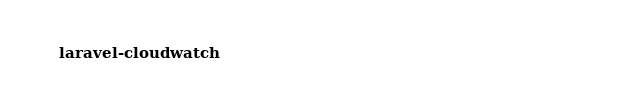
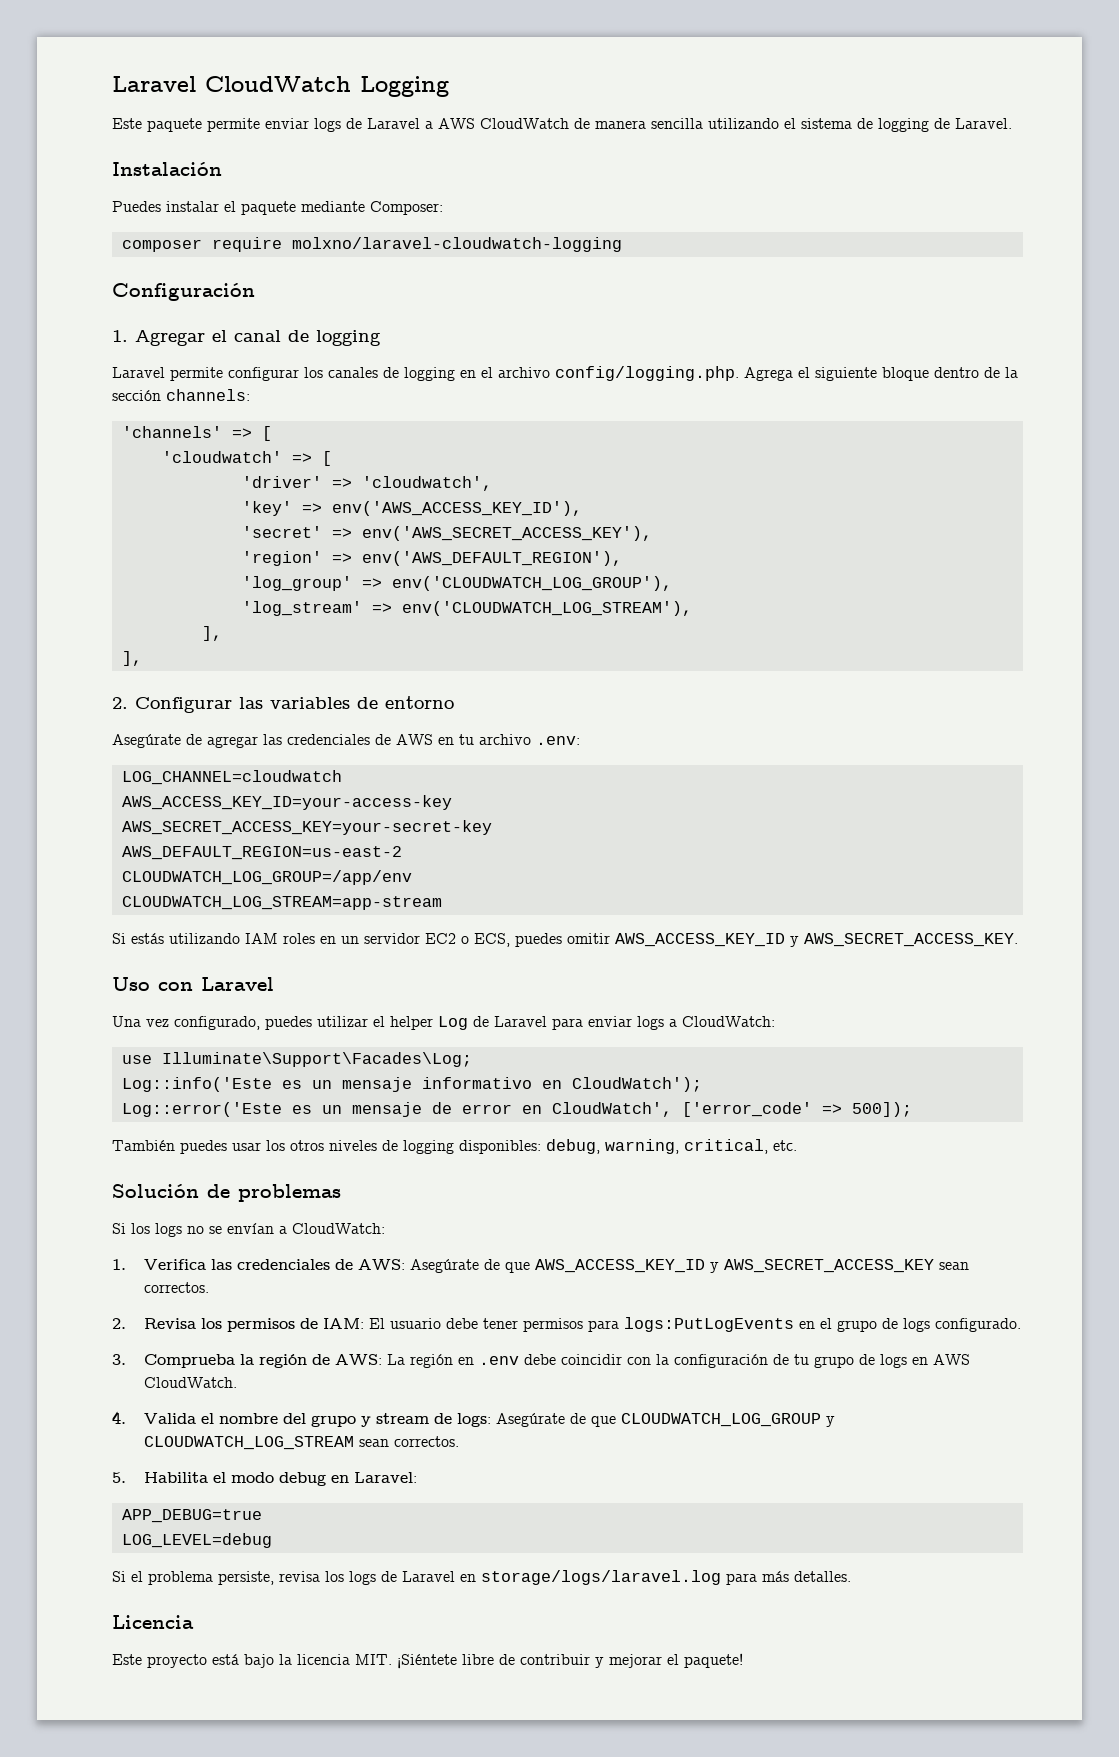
[59,47,220,58] laravel-cloudwatch -> [112,76,449,97] [112,118,1012,132] [112,162,222,176] [112,201,443,215] [121,237,622,252] [112,283,255,301] [112,330,381,346] [112,366,1018,381] [112,389,250,401] [121,426,272,441] [161,451,332,466] [241,476,492,491] [241,501,582,516] [241,526,652,541] [241,551,622,566] [241,576,672,591] [241,601,692,616] [201,626,222,641] [121,651,142,666] [112,696,454,713] [112,734,580,748] [121,770,342,785] [121,795,452,810] [121,820,492,835] [121,846,402,860] [121,870,412,885] [121,896,442,910] [112,933,1018,947] [112,977,274,991] [112,1016,775,1030] [121,1052,472,1067] [121,1077,702,1092] [121,1102,912,1117] [112,1139,797,1154] [112,1184,341,1202] [112,1223,385,1237] [112,1259,969,1273] [143,1282,209,1293] [112,1317,1021,1332] [112,1354,970,1368] [143,1377,237,1388] [112,1411,835,1427] [143,1436,459,1450] [112,1472,417,1486] [121,1509,262,1523] [121,1533,272,1548] [112,1570,851,1585] [112,1615,194,1629] [112,1653,743,1669] Laravel CloudWatch Logging // Este paquete permite enviar logs de Laravel a AWS CloudWatch de manera sencilla utilizando el sistema de logging de Laravel. // Instalación // Puedes instalar el paquete mediante Composer: // composer require molxno/laravel-cloudwatch-logging // Configuración // 1. Agregar el canal de logging // Laravel permite configurar los canales de logging en el archivo config/logging.php. Agrega el siguiente bloque dentro de la sección channels: // 'channels' => [ // 'cloudwatch' => [ // 'driver' => 'cloudwatch', // 'key' => env('AWS_ACCESS_KEY_ID'), // 'secret' => env('AWS_SECRET_ACCESS_KEY'), // 'region' => env('AWS_DEFAULT_REGION'), // 'log_group' => env('CLOUDWATCH_LOG_GROUP'), // 'log_stream' => env('CLOUDWATCH_LOG_STREAM'), // ], // ], // 2. Configurar las variables de entorno // Asegúrate de agregar las credenciales de AWS en tu archivo .env: // LOG_CHANNEL=cloudwatch // AWS_ACCESS_KEY_ID=your-access-key // AWS_SECRET_ACCESS_KEY=your-secret-key // AWS_DEFAULT_REGION=us-east-2 // CLOUDWATCH_LOG_GROUP=/app/env // CLOUDWATCH_LOG_STREAM=app-stream // Si estás utilizando IAM roles en un servidor EC2 o ECS, puedes omitir AWS_ACCESS_KEY_ID y AWS_SECRET_ACCESS_KEY. // Uso con Laravel // Una vez configurado, puedes utilizar el helper Log de Laravel para enviar logs a CloudWatch: // use Illuminate\Support\Facades\Log; // Log::info('Este es un mensaje informativo en CloudWatch'); // Log::error('Este es un mensaje de error en CloudWatch', ['error_code' => 500]); // También puedes usar los otros niveles de logging disponibles: debug, warning, critical, etc. // Solución de problemas // Si los logs no se envían a CloudWatch: // 1. Verifica las credenciales de AWS: Asegúrate de que AWS_ACCESS_KEY_ID y AWS_SECRET_ACCESS_KEY sean correctos. // 2. Revisa los permisos de IAM: El usuario debe tener permisos para logs:PutLogEvents en el grupo de logs configurado. // 3. Comprueba la región de AWS: La región en .env debe coincidir con la configuración de tu grupo de logs en AWS CloudWatch. // 4. Valida el nombre del grupo y stream de logs: Asegúrate de que CLOUDWATCH_LOG_GROUP y CLOUDWATCH_LOG_STREAM sean correctos. // 5. Habilita el modo debug en Laravel: // APP_DEBUG=true // LOG_LEVEL=debug // Si el problema persiste, revisa los logs de Laravel en storage/logs/laravel.log para más detalles. // Licencia // Este proyecto está bajo la licencia MIT. ¡Siéntete libre de contribuir y mejorar el paquete!

